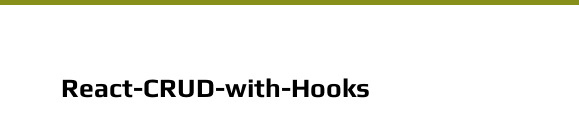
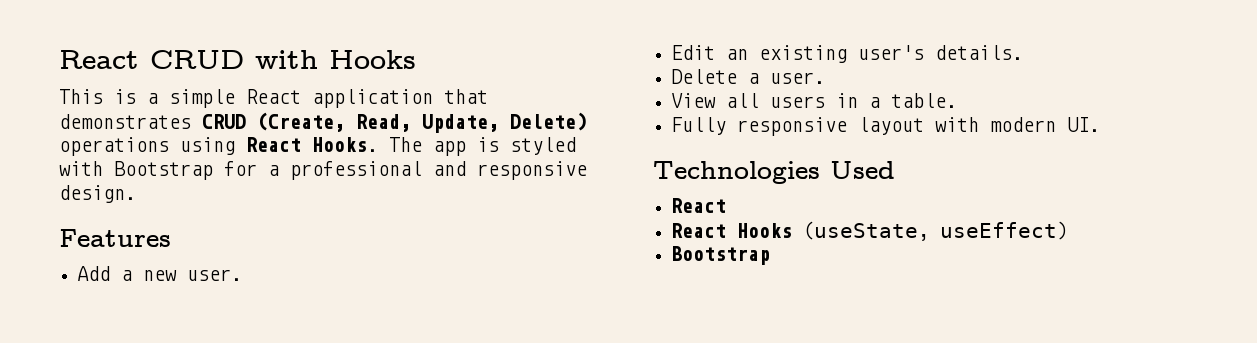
[61,78,370,98] React-CRUD-with-Hooks -> [59,50,416,69] [59,89,488,108] [59,112,587,133] [59,137,576,156] [59,161,587,180] [59,185,136,203] [59,229,171,247] [77,266,243,281] [671,45,1024,63] [671,69,826,84] [671,93,958,108] [671,117,1101,136] [653,161,895,184] [671,198,727,213] [671,221,1069,241] [671,246,771,265] React CRUD with Hooks // This is a simple React application that demonstrates CRUD (Create, Read, Update, Delete) operations using React Hooks. The app is styled with Bootstrap for a professional and responsive design. // Features // Add a new user. // Edit an existing user's details. // Delete a user. // View all users in a table. // Fully responsive layout with modern UI. // Technologies Used // React // React Hooks (useState, useEffect) // Bootstrap

